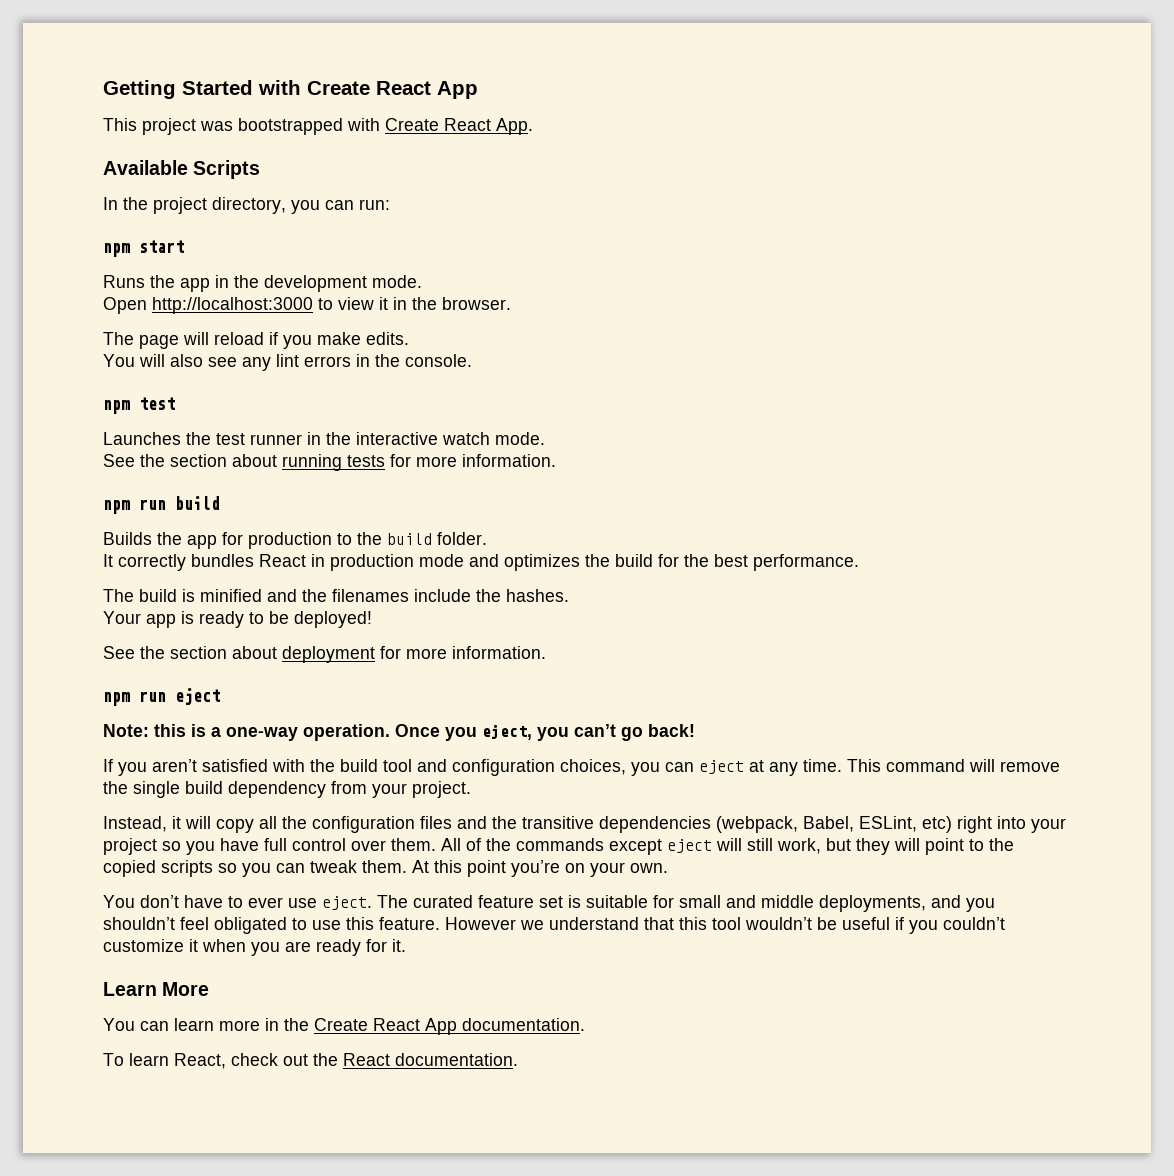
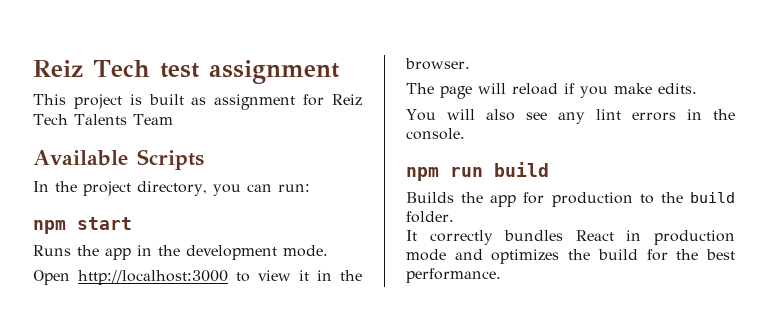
[103,80,478,99] [103,118,533,135] Getting Started with Create React App // This project was bootstrapped with Create React App. -> [33,60,340,84] [33,94,362,110] [33,114,173,125] Reiz Tech test assignment // This project is built as assignment for Reiz Tech Talents Team
[103,397,175,414] [103,432,545,445] [103,454,556,471] // npm test // Launches the test runner in the interactive watch mode. // See the section about running tests for more information. -> (465, 134) none
[103,589,569,602] [103,611,372,628] [103,646,546,663] [103,688,220,706] [103,724,695,741] [103,759,1060,776] [103,781,471,798] [103,816,1066,833] [103,838,1014,855] [103,860,668,877] [103,895,995,912] [103,917,1005,934] [103,939,406,956] [103,982,210,996] [103,1018,585,1035] [103,1053,518,1069] // The build is minified and the filenames include the hashes. // Your app is ready to be deployed! // See the section about deployment for more information. // npm run eject // Note: this is a one-way operation. Once you eject, you can’t go back! // If you aren’t satisfied with the build tool and configuration choices, you can eject at any time. This command will remove the single build dependency from your project. // Instead, it will copy all the configuration files and the transitive dependencies (webpack, Babel, ESLint, etc) right into your project so you have full control over them. All of the commands except eject will still work, but they will point to the copied scripts so you can tweak them. At this point you’re on your own. // You don’t have to ever use eject. The curated feature set is suitable for small and middle deployments, and you shouldn’t feel obligated to use this feature. However we understand that this tool wouldn’t be useful if you couldn’t customize it when you are ready for it. // Learn More // You can learn more in the Create React App documentation. // To learn React, check out the React documentation. -> (501, 275) none

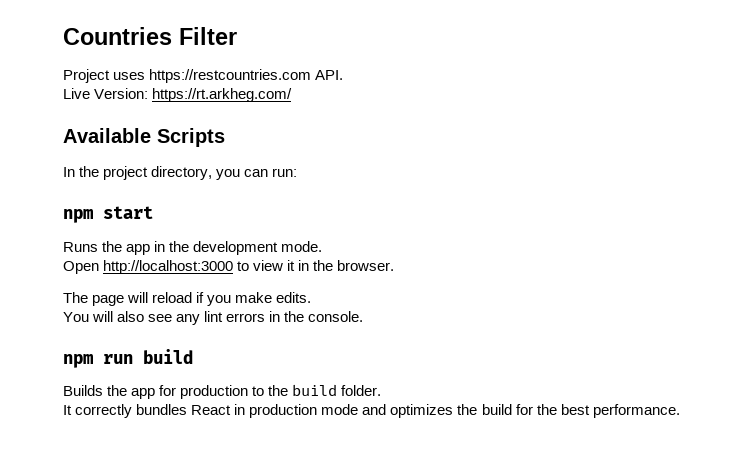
[33,60,340,84] [33,94,362,110] [33,114,173,125] Reiz Tech test assignment // This project is built as assignment for Reiz Tech Talents Team -> [63,27,237,45] [63,69,344,83] [63,88,293,102] Countries Filter // Project uses https://restcountries.com API. // Live Version: https://rt.arkheg.com/

